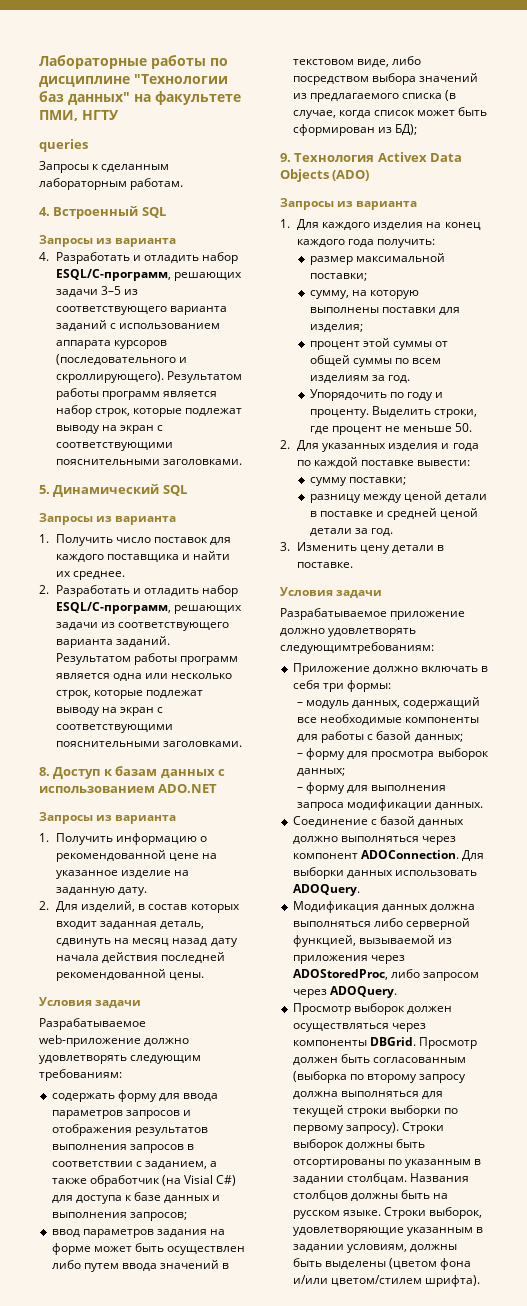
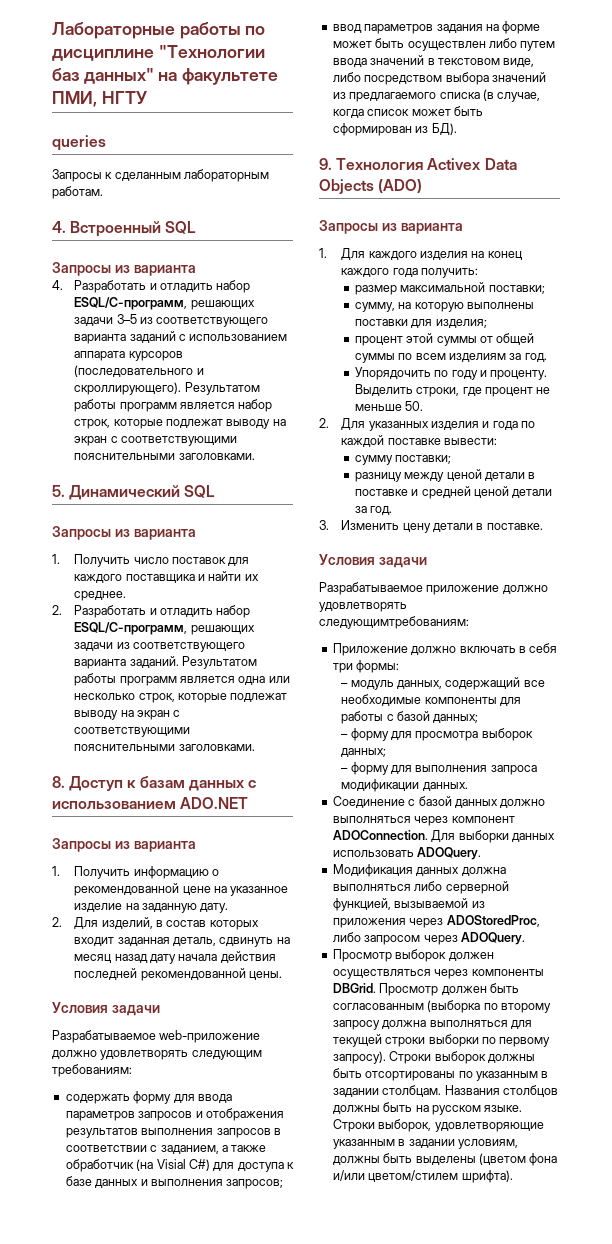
[394,124,417,135] БД); -> [431,123,457,135] БД).

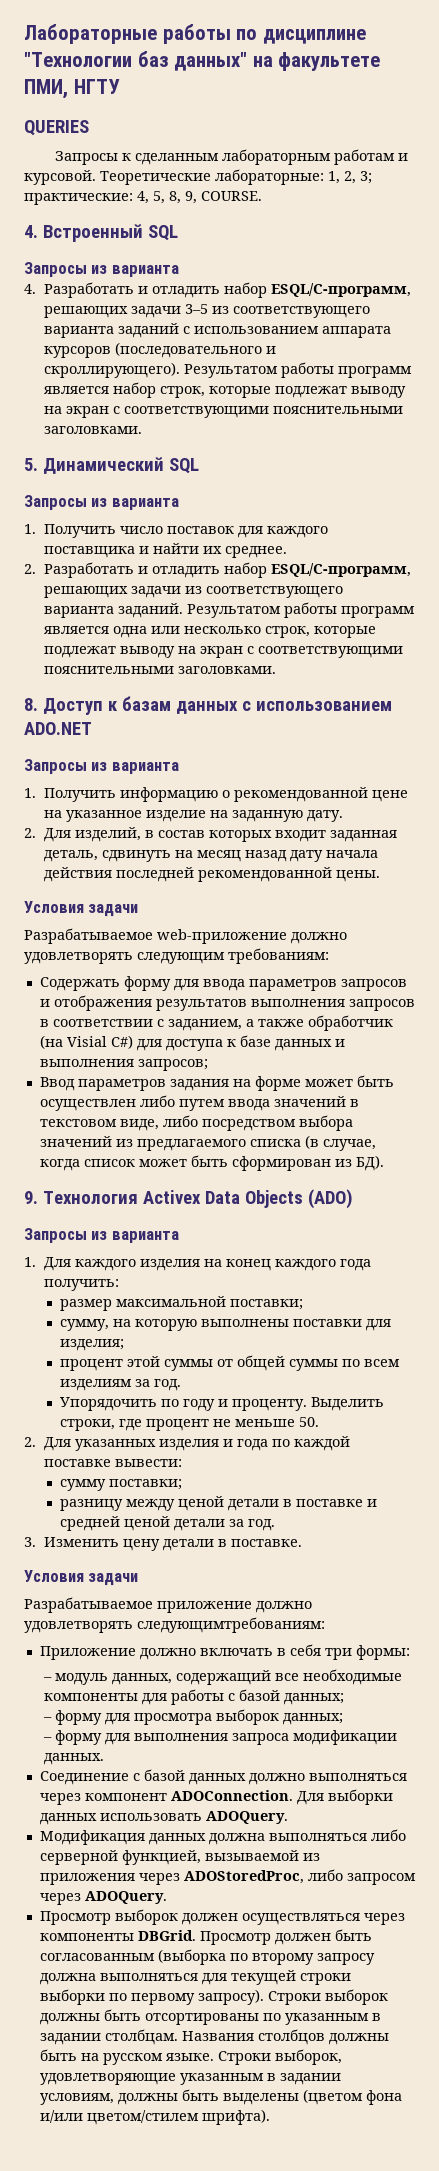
[52,135,106,151] queries -> [24,120,89,136] QUERIES
[52,186,103,199] работам. -> [333,149,408,165] [24,169,372,185] [24,191,262,205] работам и курсовой. Теоретические лабораторные: 1, 2, 3; практические: 4, 5, 8, 9, COURSE.
[65,1094,130,1104] содержать -> [39,977,120,991] Содержать
[332,24,362,33] ввод -> [39,1077,75,1091] Ввод

